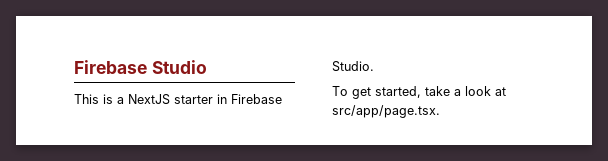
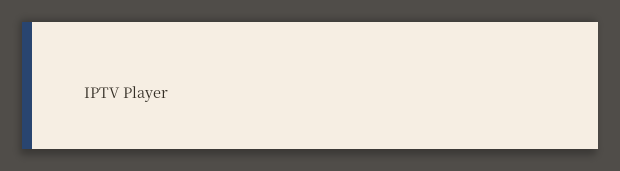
[74,60,207,74] [74,94,282,105] [332,61,374,72] [332,86,506,99] [332,105,440,118] Firebase Studio // This is a NextJS starter in Firebase Studio. // To get started, take a look at src/app/page.tsx. -> [84,86,168,102] IPTV Player

